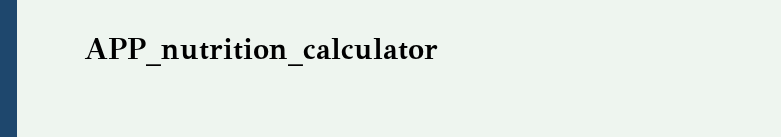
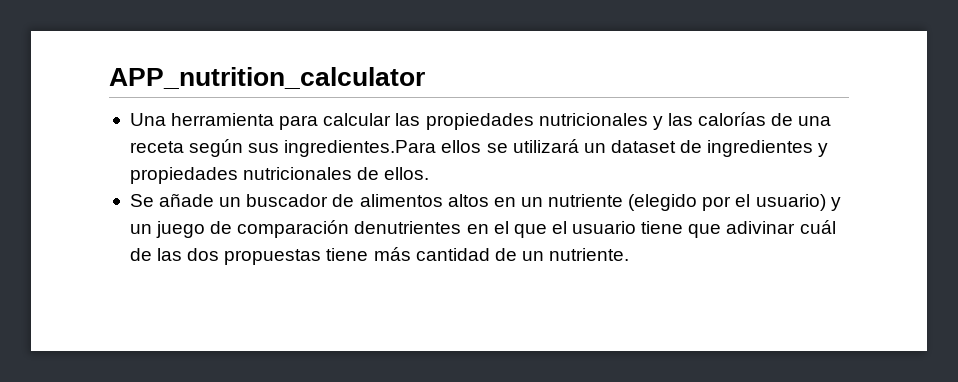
(438, 52) none -> [129,112,832,130] [129,139,829,157] [129,167,430,184] [129,193,841,211] [129,220,836,238] [129,247,630,265] // Una herramienta para calcular las propiedades nutricionales y las calorías de una receta según sus ingredientes.Para ellos se utilizará un dataset de ingredientes y propiedades nutricionales de ellos. // Se añade un buscador de alimentos altos en un nutriente (elegido por el usuario) y un juego de comparación denutrientes en el que el usuario tiene que adivinar cuál de las dos propuestas tiene más cantidad de un nutriente.

